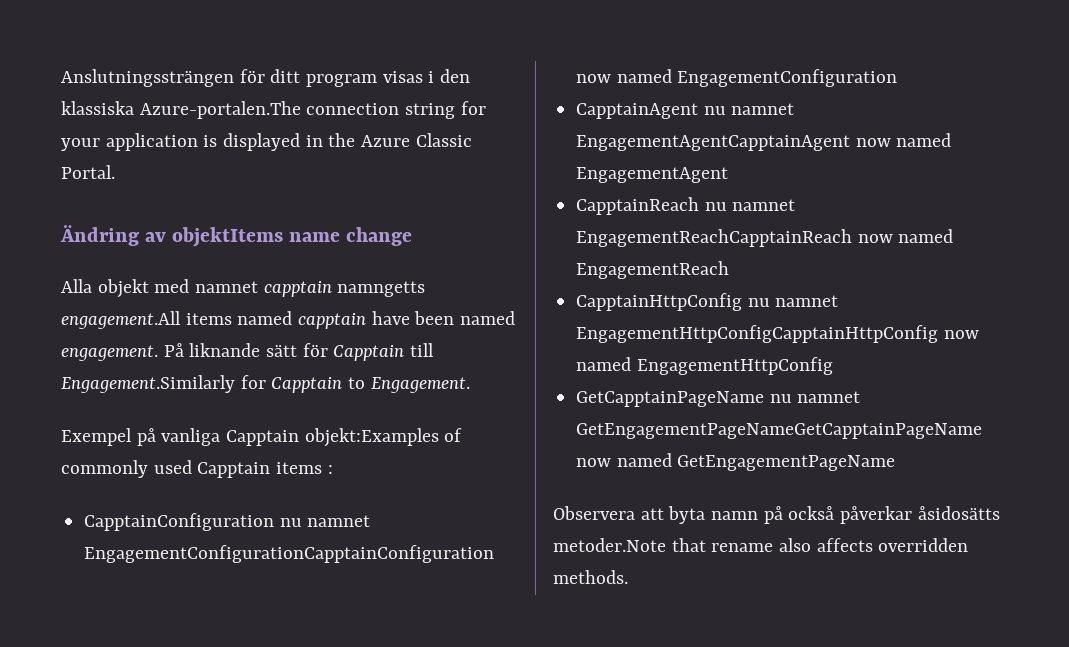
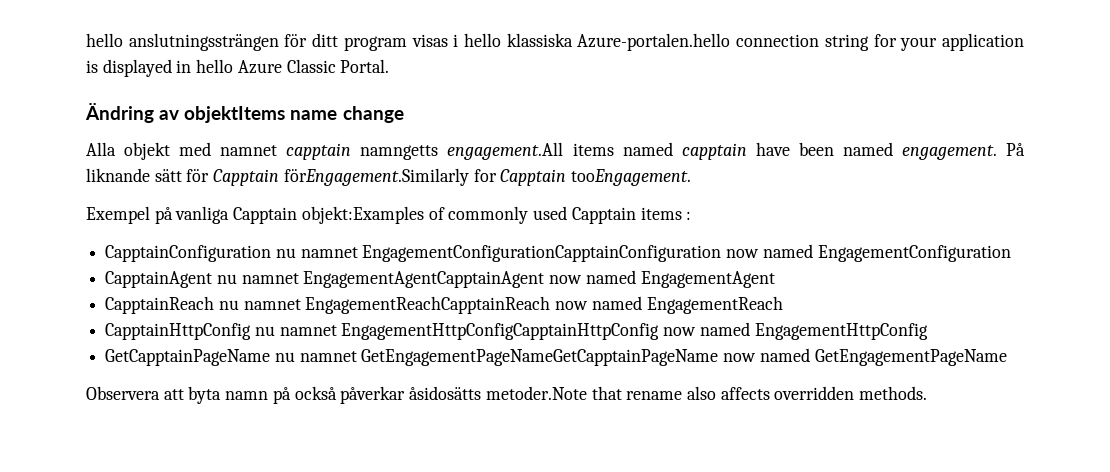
[61,69,234,87] Anslutningssträngen -> [86,33,279,51] hello anslutningssträngen
[440,69,471,83] [61,101,301,119] den klassiska Azure-portalen.The -> [464,33,731,51] hello klassiska Azure-portalen.hello
[328,133,356,147] the -> [196,59,234,73] hello
[410,343,435,357] [61,375,470,393] till Engagement.Similarly for Capptain to Engagement. -> [283,168,692,186] förEngagement.Similarly for Capptain tooEngagement.

